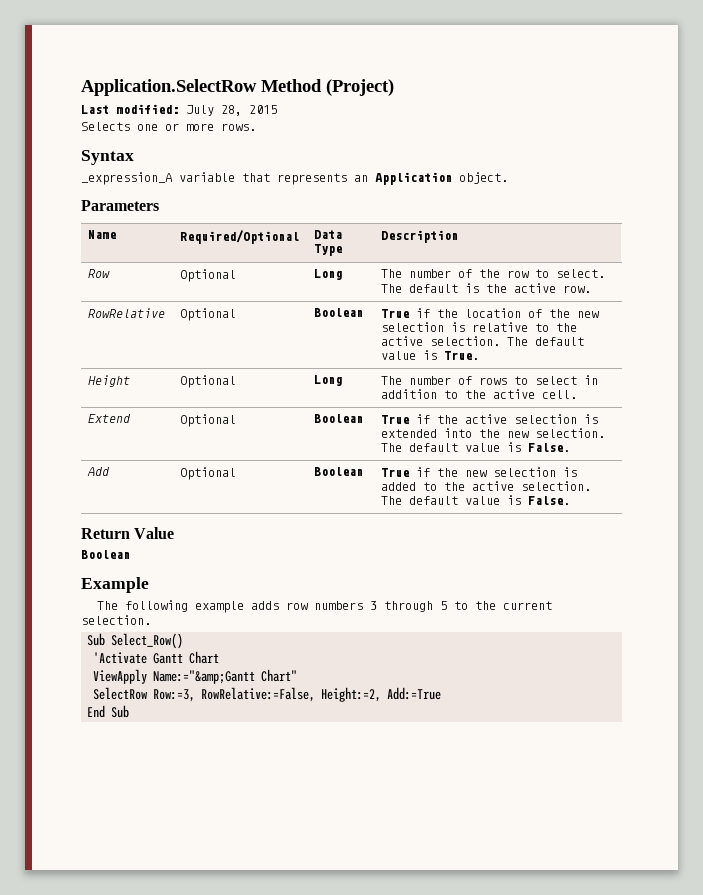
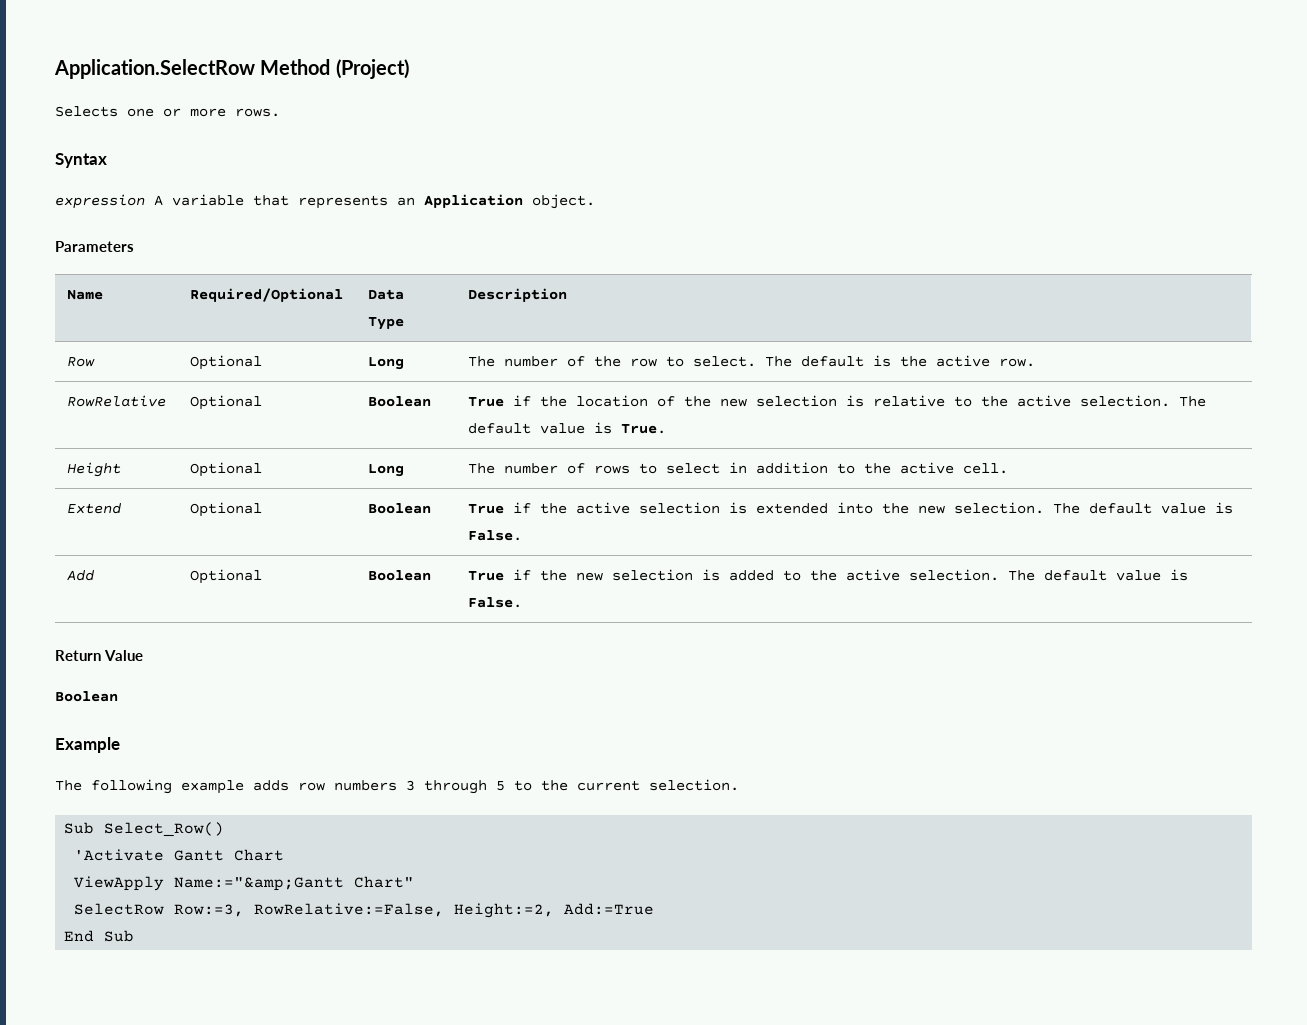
[81,104,277,116] // Last modified: July 28, 2015 -> (409, 69) none
[81,172,173,185] _expression_A -> [55,194,163,209] expression A

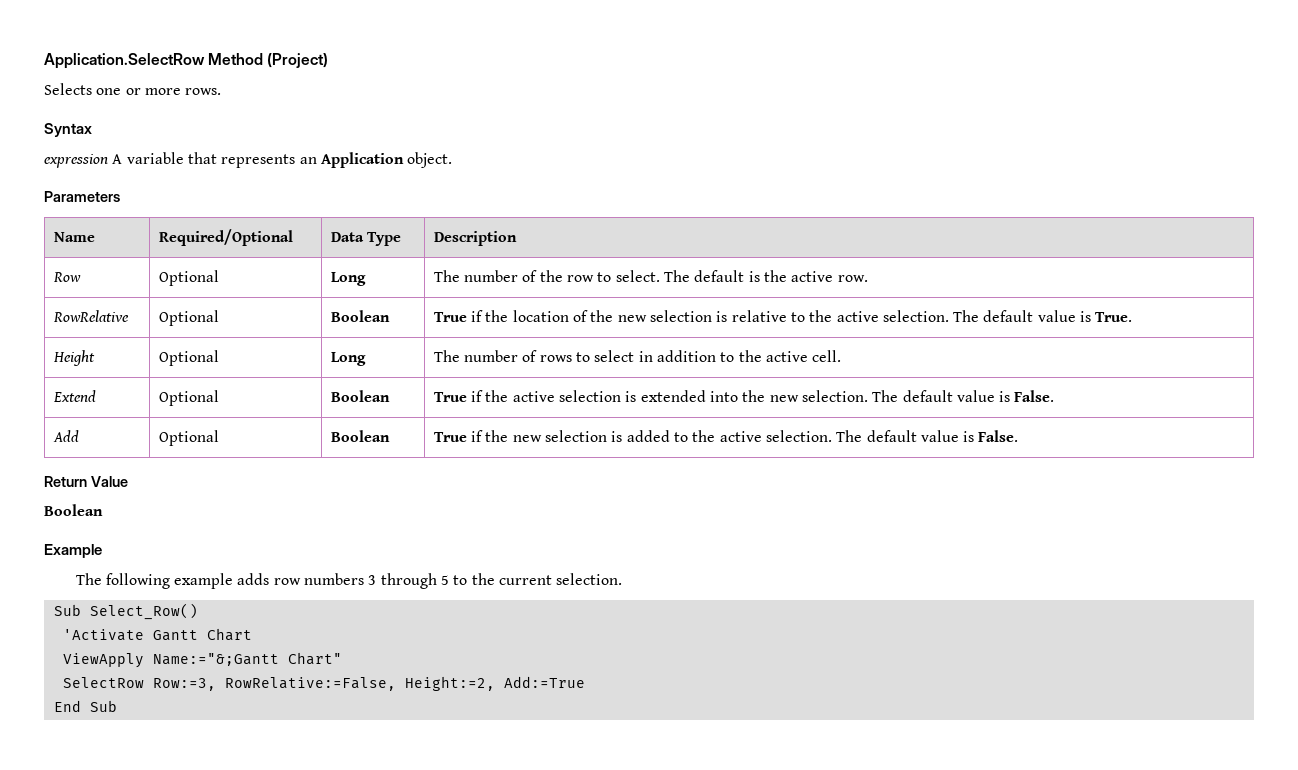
[174,877,345,891] Name:="&amp;Gantt -> [152,653,279,666] Name:="&;Gantt

